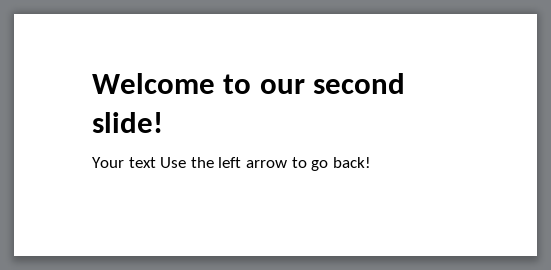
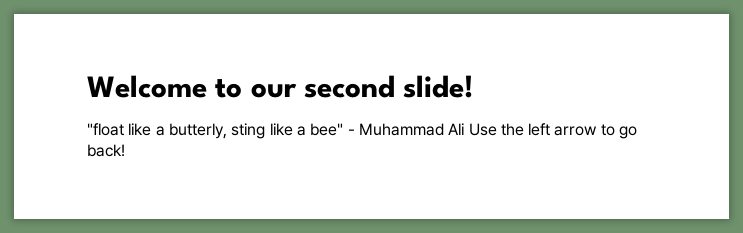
[92,157,156,168] Your text -> [87,123,465,139] "float like a butterly, sting like a bee" - Muhammad Ali

